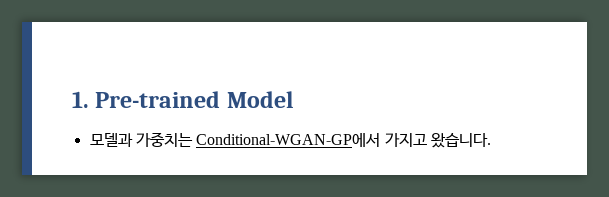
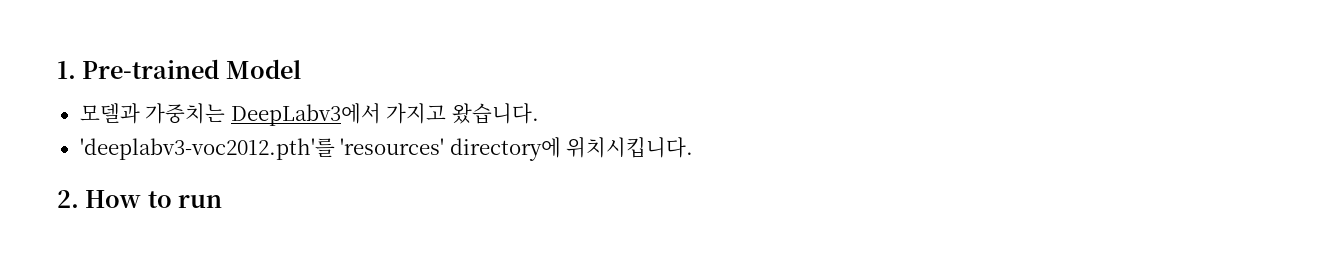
[196,133,381,147] Conditional-WGAN-GP에서 -> [230,103,381,126] DeepLabv3에서
(491, 140) none -> [79,137,694,161] [57,190,223,208] // 'deeplabv3-voc2012.pth'를 'resources' directory에 위치시킵니다. // 2. How to run

